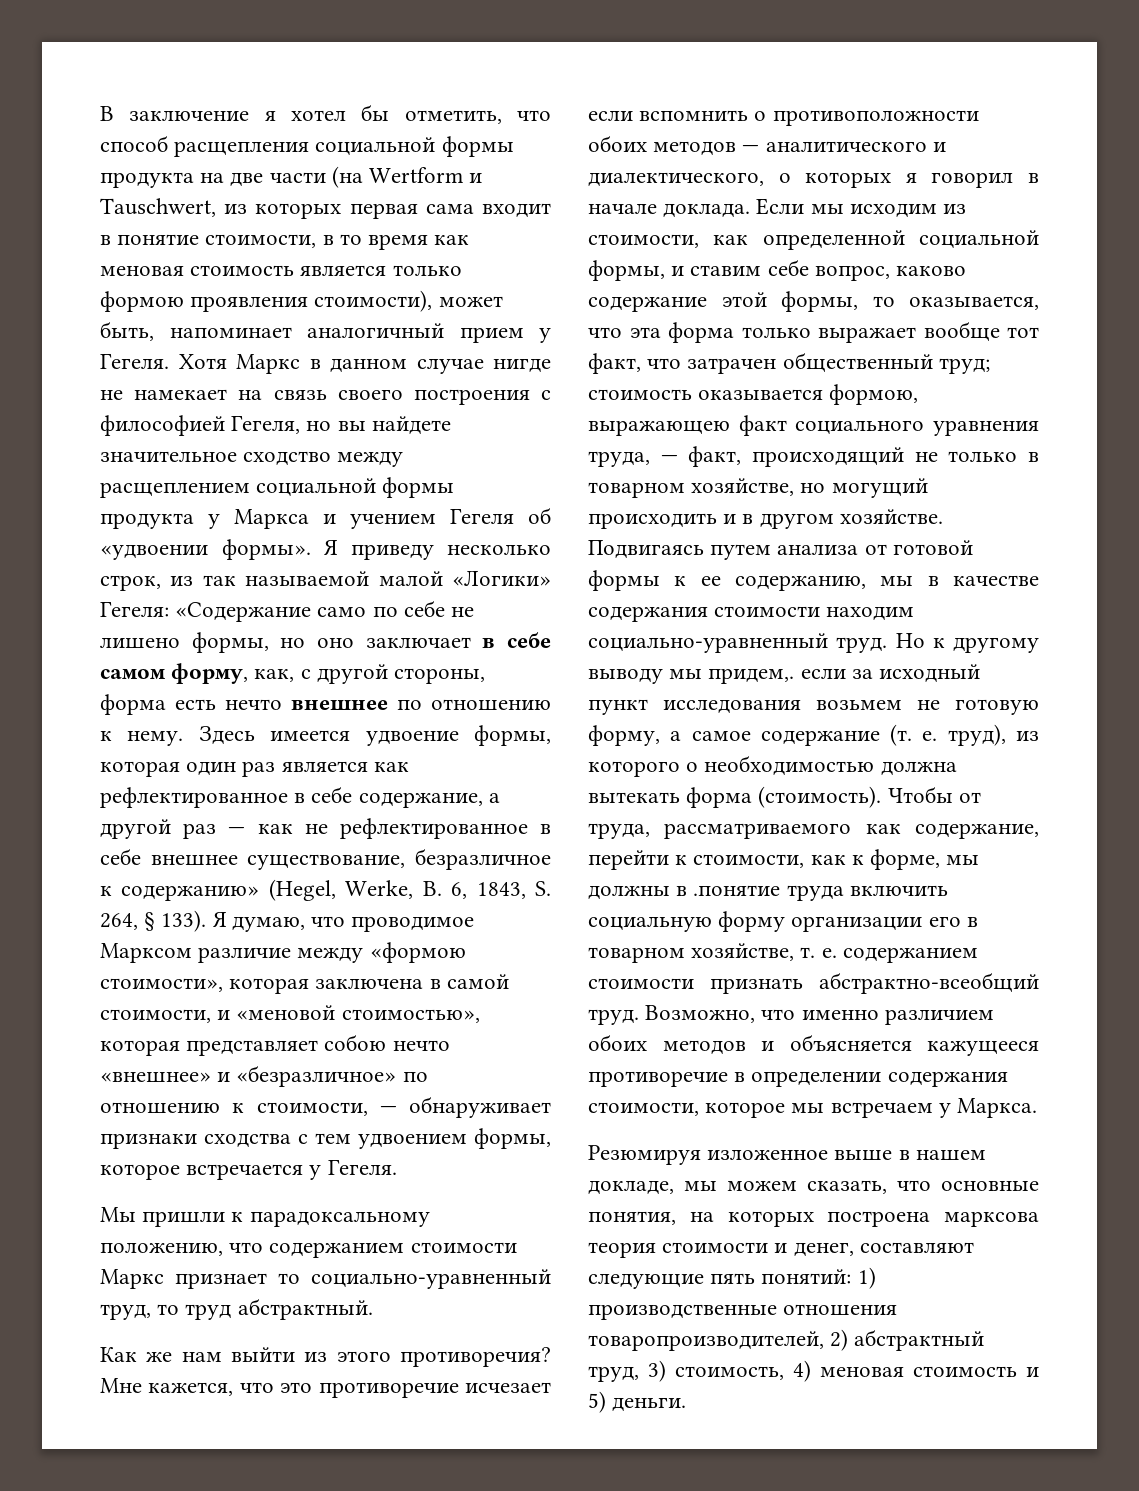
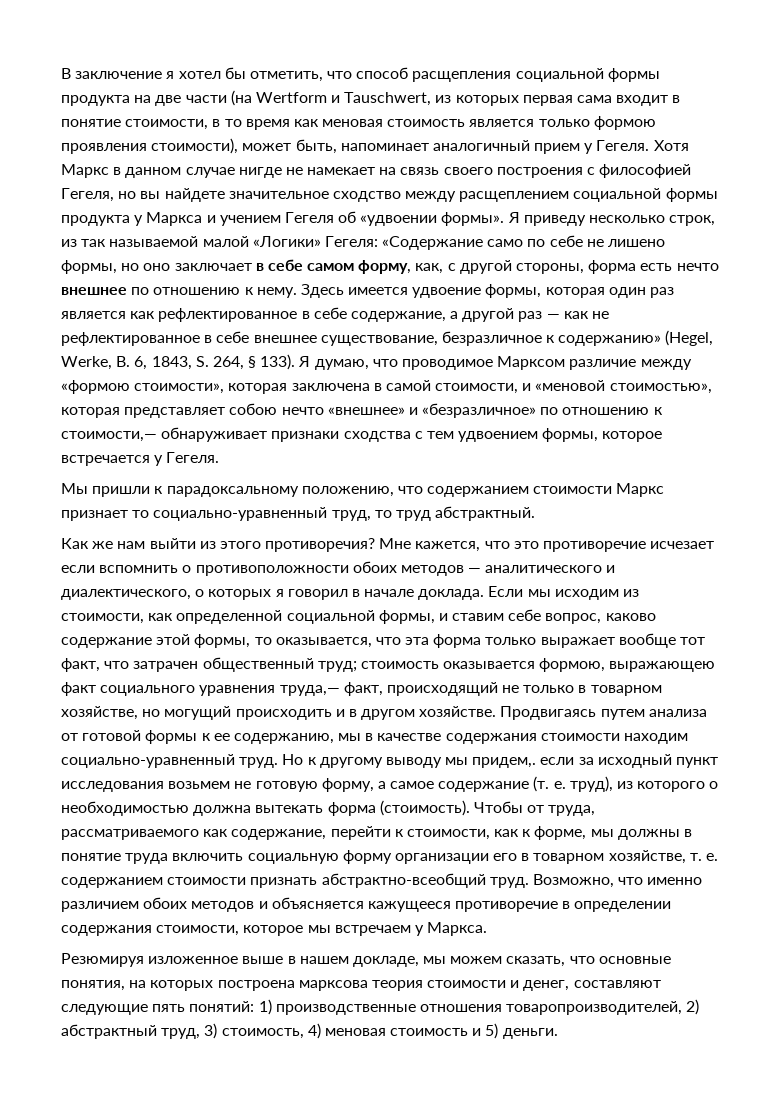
[256,1102,397,1116] стоимости, — -> [61,431,157,442] стоимости,—
[588,451,678,467] труда, — -> [279,685,340,696] труда,—
[588,540,704,559] Подвигаясь -> [500,706,597,720] Продвигаясь
[693,885,781,896] .понятие -> [61,853,121,861] понятие

